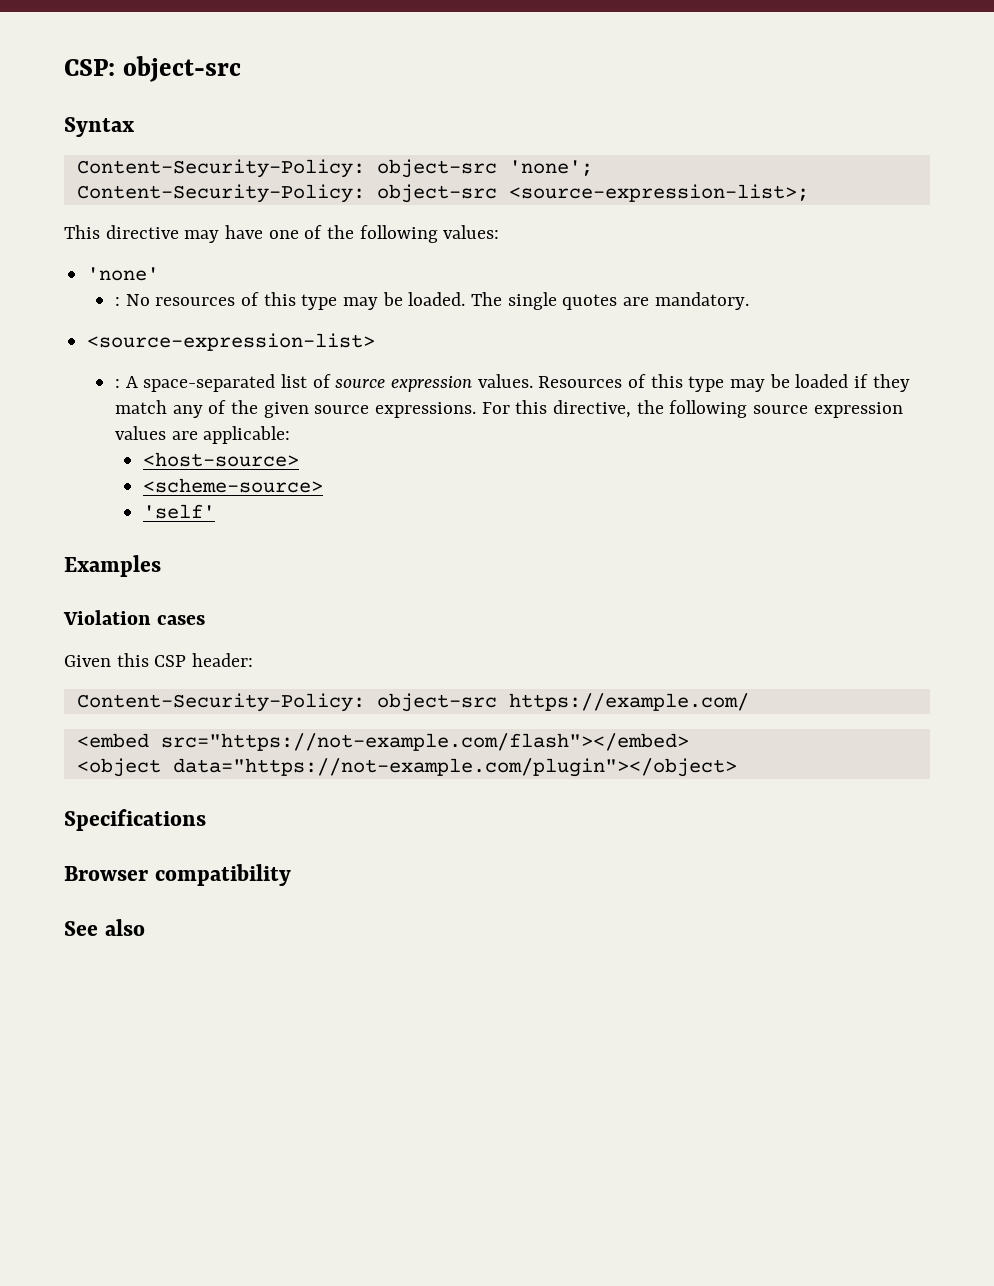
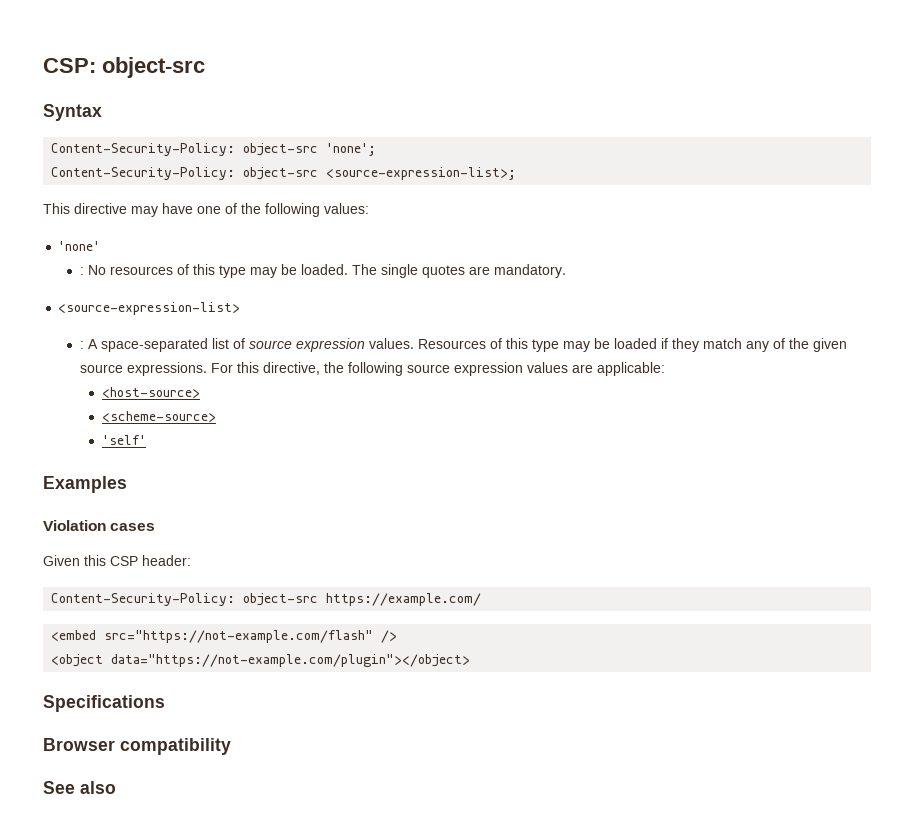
[160,733,689,751] src="https://not-example.com/flash"></embed> -> [104,630,398,643] src="https://not-example.com/flash" />

